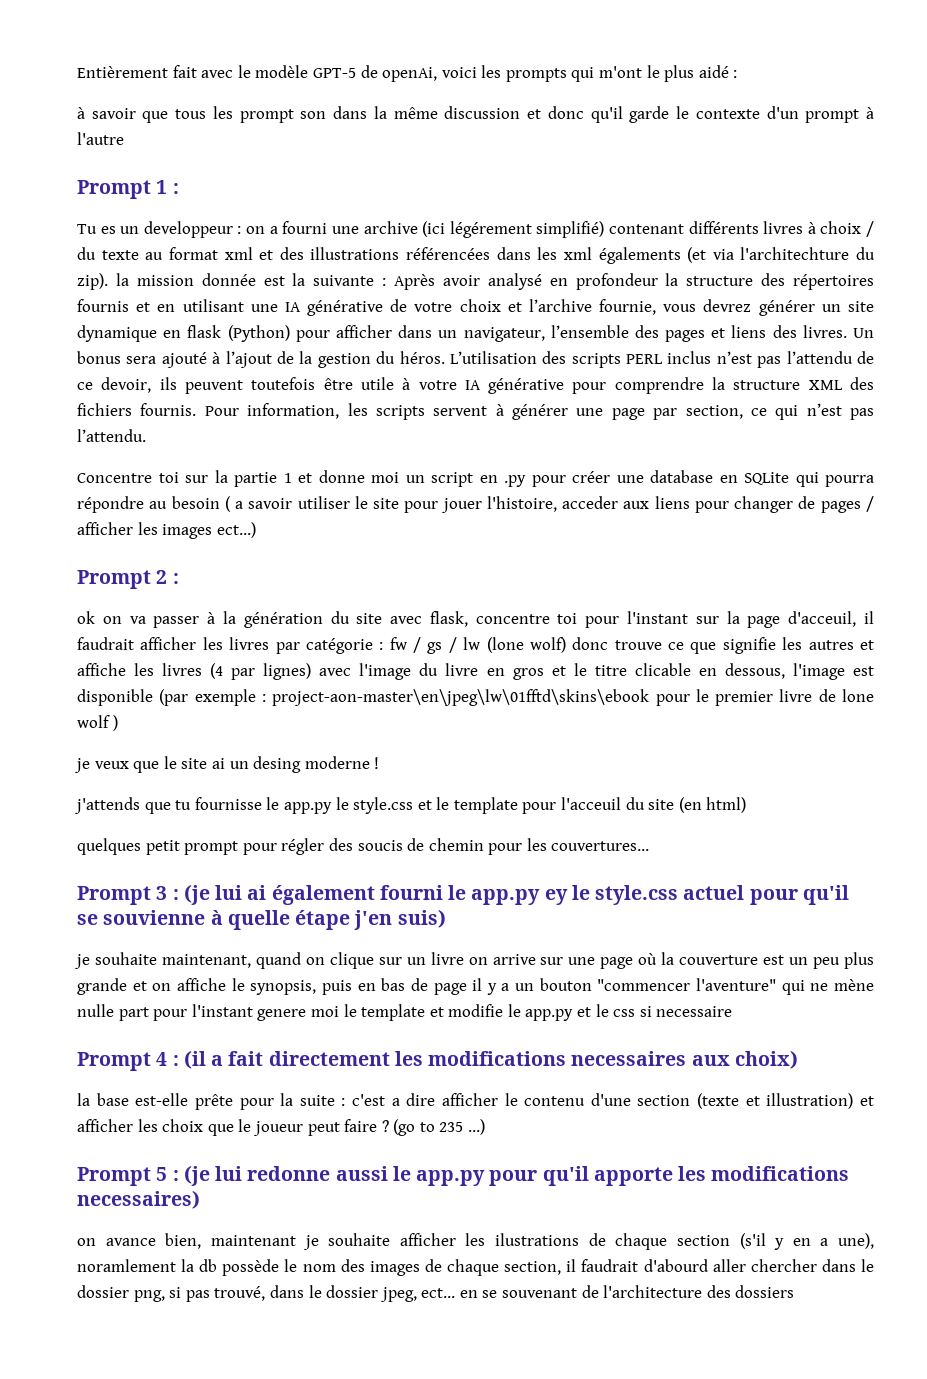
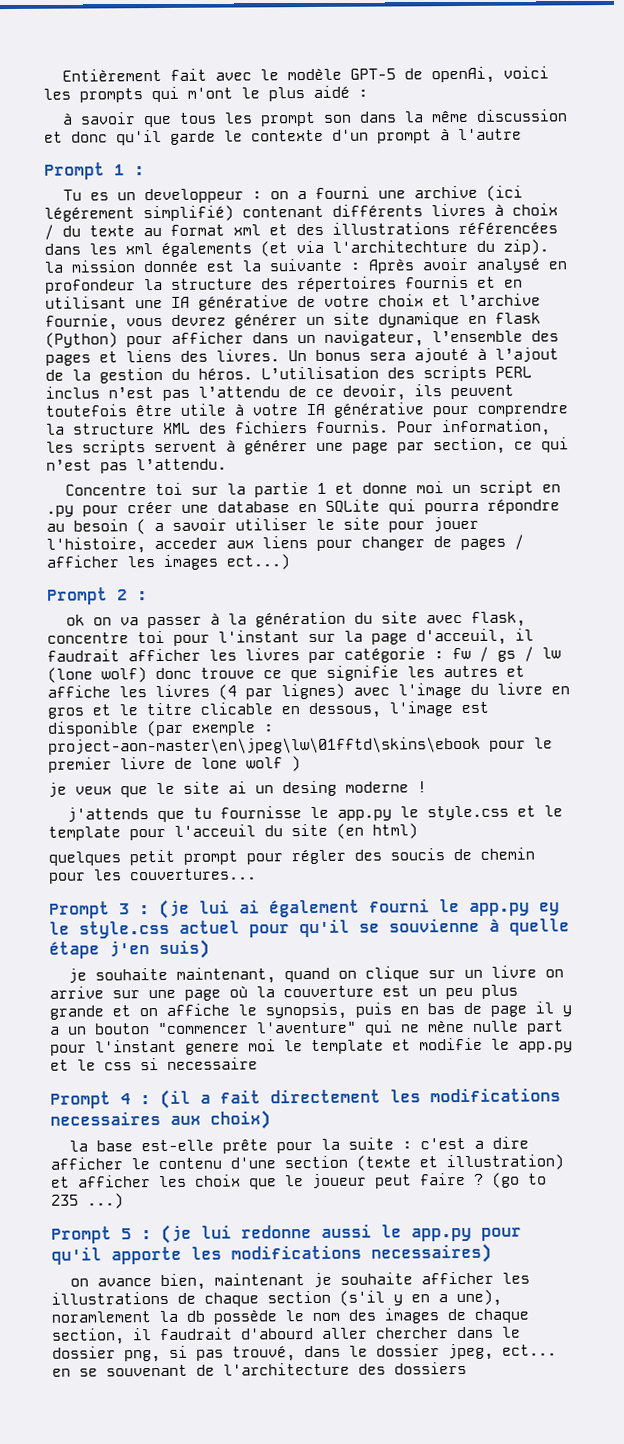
[495,1233,579,1246] ilustrations -> [51,1291,169,1305] illustrations

